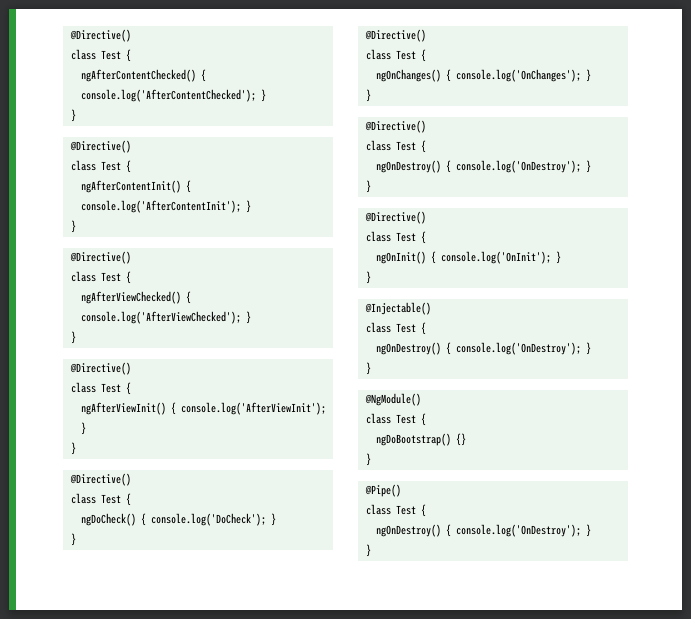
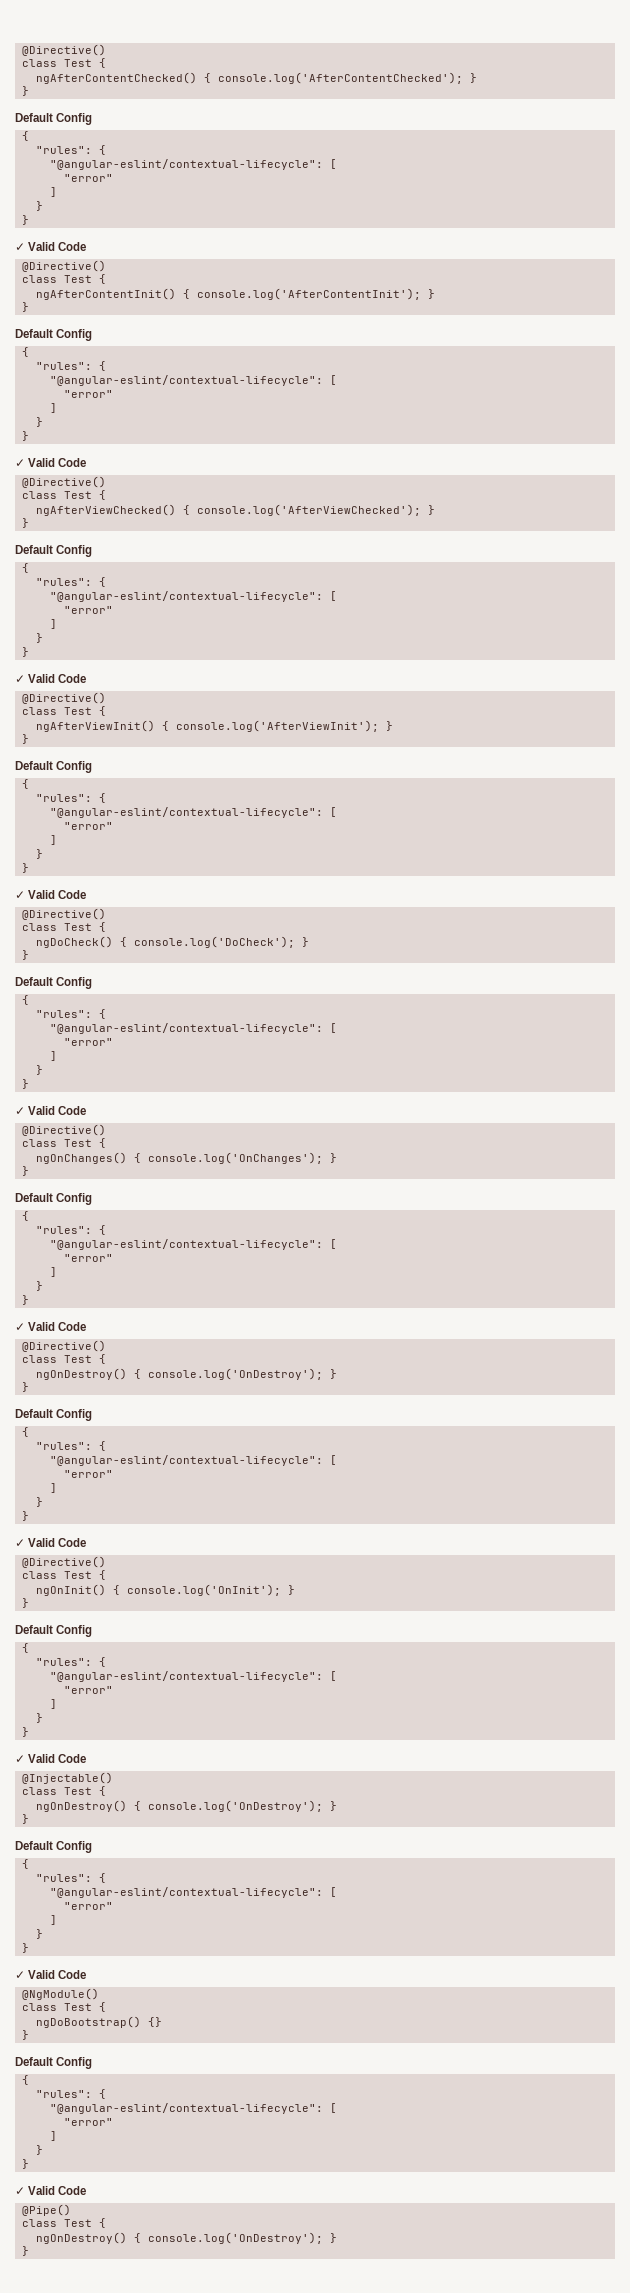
(76, 115) none -> [15,113,93,125] [21,131,29,141] [35,145,106,155] [49,159,337,170] [63,174,113,182] [49,187,57,197] [35,201,43,211] [21,215,29,225] [15,242,87,251] // Default Config // { // "rules": { // "@angular-eslint/contextual-lifecycle": [ // "error" // ] // } // } // ✓ Valid Code
(76, 226) none -> [15,329,93,341] [21,347,29,357] [35,361,106,371] [49,375,337,386] [63,390,113,398] [49,403,57,413] [35,417,43,427] [21,431,29,441] [15,458,87,467] // Default Config // { // "rules": { // "@angular-eslint/contextual-lifecycle": [ // "error" // ] // } // } // ✓ Valid Code
(76, 337) none -> [15,545,93,557] [21,563,29,573] [35,577,106,587] [49,591,337,602] [63,606,113,614] [49,619,57,629] [35,633,43,643] [21,647,29,657] [15,674,87,683] // Default Config // { // "rules": { // "@angular-eslint/contextual-lifecycle": [ // "error" // ] // } // } // ✓ Valid Code
(76, 448) none -> [15,761,93,773] [21,779,29,789] [35,793,106,803] [49,807,337,818] [63,822,113,830] [49,835,57,845] [35,849,43,859] [21,863,29,873] [15,890,87,899] // Default Config // { // "rules": { // "@angular-eslint/contextual-lifecycle": [ // "error" // ] // } // } // ✓ Valid Code
(76, 539) none -> [15,977,93,989] [21,995,29,1005] [35,1009,106,1019] [49,1023,337,1034] [63,1038,113,1046] [49,1051,57,1061] [35,1065,43,1075] [21,1079,29,1089] [15,1106,87,1115] // Default Config // { // "rules": { // "@angular-eslint/contextual-lifecycle": [ // "error" // ] // } // } // ✓ Valid Code
(371, 95) none -> [15,1193,93,1205] [21,1211,29,1221] [35,1225,106,1235] [49,1239,337,1250] [63,1254,113,1262] [49,1267,57,1277] [35,1281,43,1291] [21,1295,29,1305] [15,1322,87,1331] // Default Config // { // "rules": { // "@angular-eslint/contextual-lifecycle": [ // "error" // ] // } // } // ✓ Valid Code
(371, 186) none -> [15,1409,93,1421] [21,1427,29,1437] [35,1441,106,1451] [49,1455,337,1466] [63,1470,113,1478] [49,1483,57,1493] [35,1497,43,1507] [21,1511,29,1521] [15,1538,87,1547] // Default Config // { // "rules": { // "@angular-eslint/contextual-lifecycle": [ // "error" // ] // } // } // ✓ Valid Code
(371, 277) none -> [15,1625,93,1637] [21,1643,29,1653] [35,1657,106,1667] [49,1671,337,1682] [63,1686,113,1694] [49,1699,57,1709] [35,1713,43,1723] [21,1727,29,1737] [15,1754,87,1763] // Default Config // { // "rules": { // "@angular-eslint/contextual-lifecycle": [ // "error" // ] // } // } // ✓ Valid Code
(371, 368) none -> [15,1841,93,1853] [21,1859,29,1869] [35,1873,106,1883] [49,1887,337,1898] [63,1902,113,1910] [49,1915,57,1925] [35,1929,43,1939] [21,1943,29,1953] [15,1970,87,1979] // Default Config // { // "rules": { // "@angular-eslint/contextual-lifecycle": [ // "error" // ] // } // } // ✓ Valid Code
(371, 459) none -> [15,2057,93,2069] [21,2075,29,2085] [35,2089,106,2099] [49,2103,337,2114] [63,2118,113,2126] [49,2131,57,2141] [35,2145,43,2155] [21,2159,29,2169] [15,2186,87,2195] // Default Config // { // "rules": { // "@angular-eslint/contextual-lifecycle": [ // "error" // ] // } // } // ✓ Valid Code

